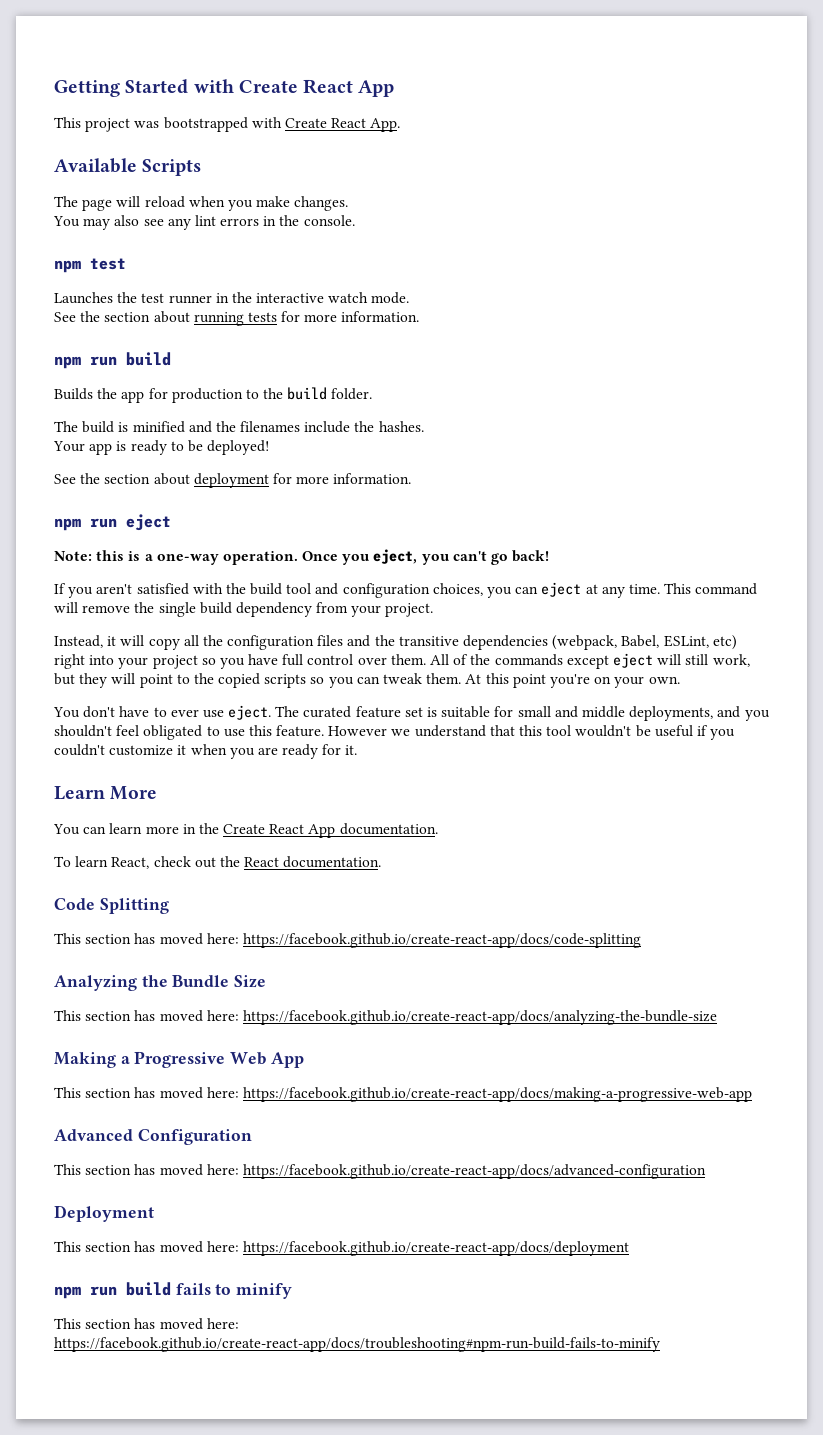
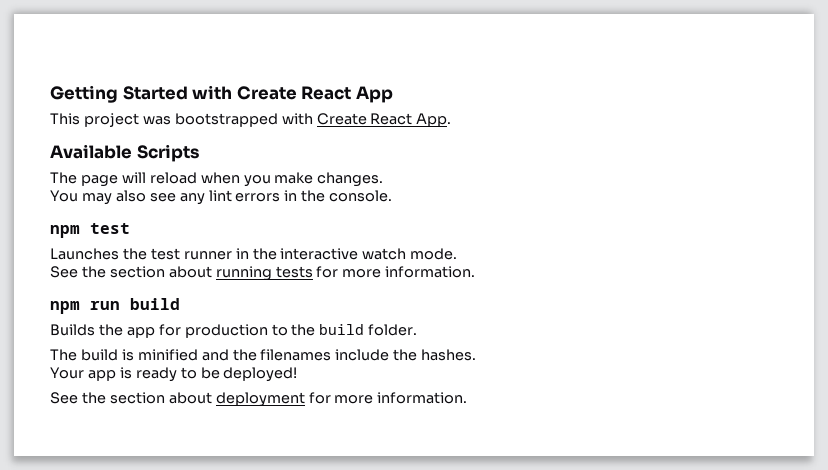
[54,514,171,531] [54,549,550,565] [54,582,758,598] [54,602,434,617] [54,635,737,650] [54,653,750,669] [54,673,680,688] [53,705,770,721] [54,725,736,740] [54,744,358,759] [54,786,158,800] [53,823,438,838] [54,856,382,869] [54,898,169,914] [54,933,641,948] [54,975,267,991] [54,1010,717,1025] [54,1051,304,1068] [54,1087,752,1102] [54,1129,252,1145] [54,1164,706,1179] [54,1205,154,1222] [54,1241,629,1256] [54,1282,293,1299] [54,1318,239,1330] [54,1337,660,1352] // npm run eject // Note: this is a one-way operation. Once you eject, you can't go back! // If you aren't satisfied with the build tool and configuration choices, you can eject at any time. This command will remove the single build dependency from your project. // Instead, it will copy all the configuration files and the transitive dependencies (webpack, Babel, ESLint, etc) right into your project so you have full control over them. All of the commands except eject will still work, but they will point to the copied scripts so you can tweak them. At this point you're on your own. // You don't have to ever use eject. The curated feature set is suitable for small and middle deployments, and you shouldn't feel obligated to use this feature. However we understand that this tool wouldn't be useful if you couldn't customize it when you are ready for it. // Learn More // You can learn more in the Create React App documentation. // To learn React, check out the React documentation. // Code Splitting // This section has moved here: https://facebook.github.io/create-react-app/docs/code-splitting // Analyzing the Bundle Size // This section has moved here: https://facebook.github.io/create-react-app/docs/analyzing-the-bundle-size // Making a Progressive Web App // This section has moved here: https://facebook.github.io/create-react-app/docs/making-a-progressive-web-app // Advanced Configuration // This section has moved here: https://facebook.github.io/create-react-app/docs/advanced-configuration // Deployment // This section has moved here: https://facebook.github.io/create-react-app/docs/deployment // npm run build fails to minify // This section has moved here: https://facebook.github.io/create-react-app/docs/troubleshooting#npm-run-build-fails-to-minify -> (468, 398) none

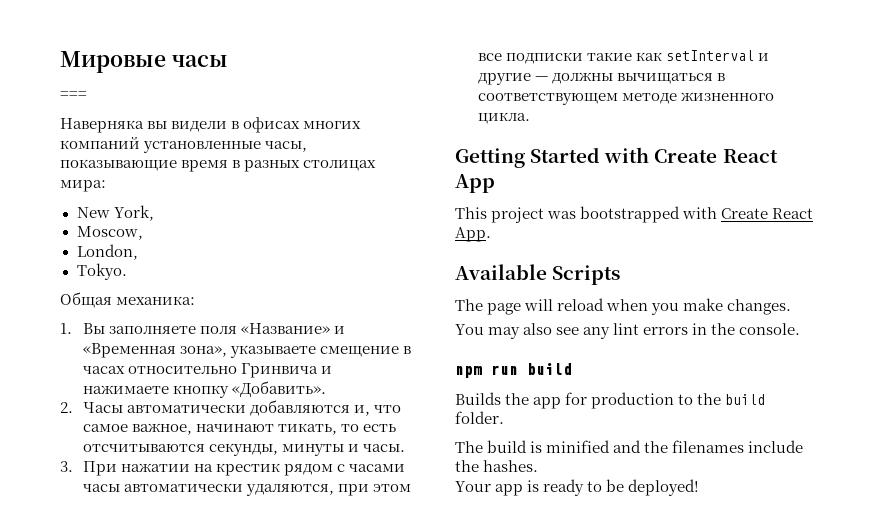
(50, 94) none -> [60,51,228,73] [60,91,87,99] [60,117,362,133] [60,136,308,153] [60,159,377,172] [60,180,106,192] [76,205,154,221] [76,226,143,240] [76,244,138,260] [76,263,127,280] [60,292,196,308] [60,323,346,334] [82,343,412,358] [82,363,333,378] [82,381,327,398] [60,400,402,416] [82,423,397,435] [82,443,406,456] [60,461,406,476] [82,483,412,496] [477,50,770,64] [477,72,726,85] [477,92,775,105] [477,112,530,124] Мировые часы // === // Наверняка вы видели в офисах многих компаний установленные часы, показывающие время в разных столицах мира: // New York, // Moscow, // London, // Tokyo. // Общая механика: // 1. Вы заполняете поля «Название» и «Временная зона», указываете смещение в часах относительно Гринвича и нажимаете кнопку «Добавить». // 2. Часы автоматически добавляются и, что самое важное, начинают тикать, то есть отсчитываются секунды, минуты и часы. // 3. При нажатии на крестик рядом с часами часы автоматически удаляются, при этом все подписки такие как setInterval и другие — должны вычищаться в соответствующем методе жизненного цикла. //
[50,223,130,238] [50,248,458,260] [50,266,476,281] // npm test // Launches the test runner in the interactive watch mode. // See the section about running tests for more information. -> (801, 329) none
[50,392,468,407] // See the section about deployment for more information. -> (700, 487) none

